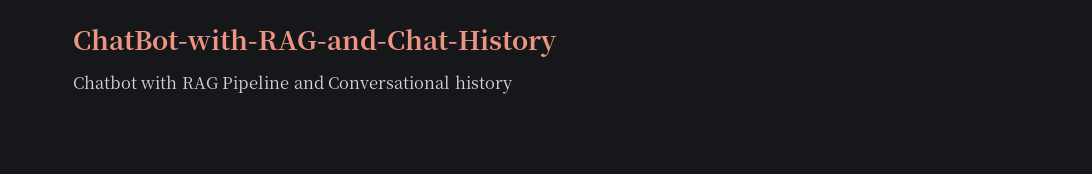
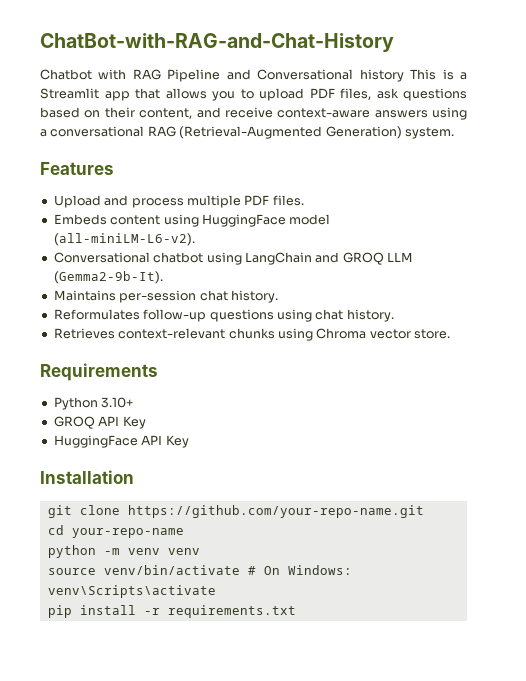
(513, 84) none -> [410,69,468,80] [40,88,467,101] [40,107,467,120] [40,126,454,139] [40,162,114,175] [53,195,304,208] [53,214,331,227] [53,233,195,246] [53,252,413,265] [53,271,163,284] [53,290,278,303] [53,309,394,322] [53,328,450,341] [40,363,158,381] [53,397,134,410] [53,416,146,429] [53,435,189,448] [40,470,134,484] [47,505,424,518] [47,525,184,538] [47,545,200,558] [47,565,352,575] [47,585,216,598] [47,605,296,618] This is a Streamlit app that allows you to upload PDF files, ask questions based on their content, and receive context-aware answers using a conversational RAG (Retrieval-Augmented Generation) system. // Features // Upload and process multiple PDF files. // Embeds content using HuggingFace model (all-miniLM-L6-v2). // Conversational chatbot using LangChain and GROQ LLM (Gemma2-9b-It). // Maintains per-session chat history. // Reformulates follow-up questions using chat history. // Retrieves context-relevant chunks using Chroma vector store. // Requirements // Python 3.10+ // GROQ API Key // HuggingFace API Key // Installation // git clone https://github.com/your-repo-name.git // cd your-repo-name // python -m venv venv // source venv/bin/activate # On Windows: venv\Scripts\activate // pip install -r requirements.txt

